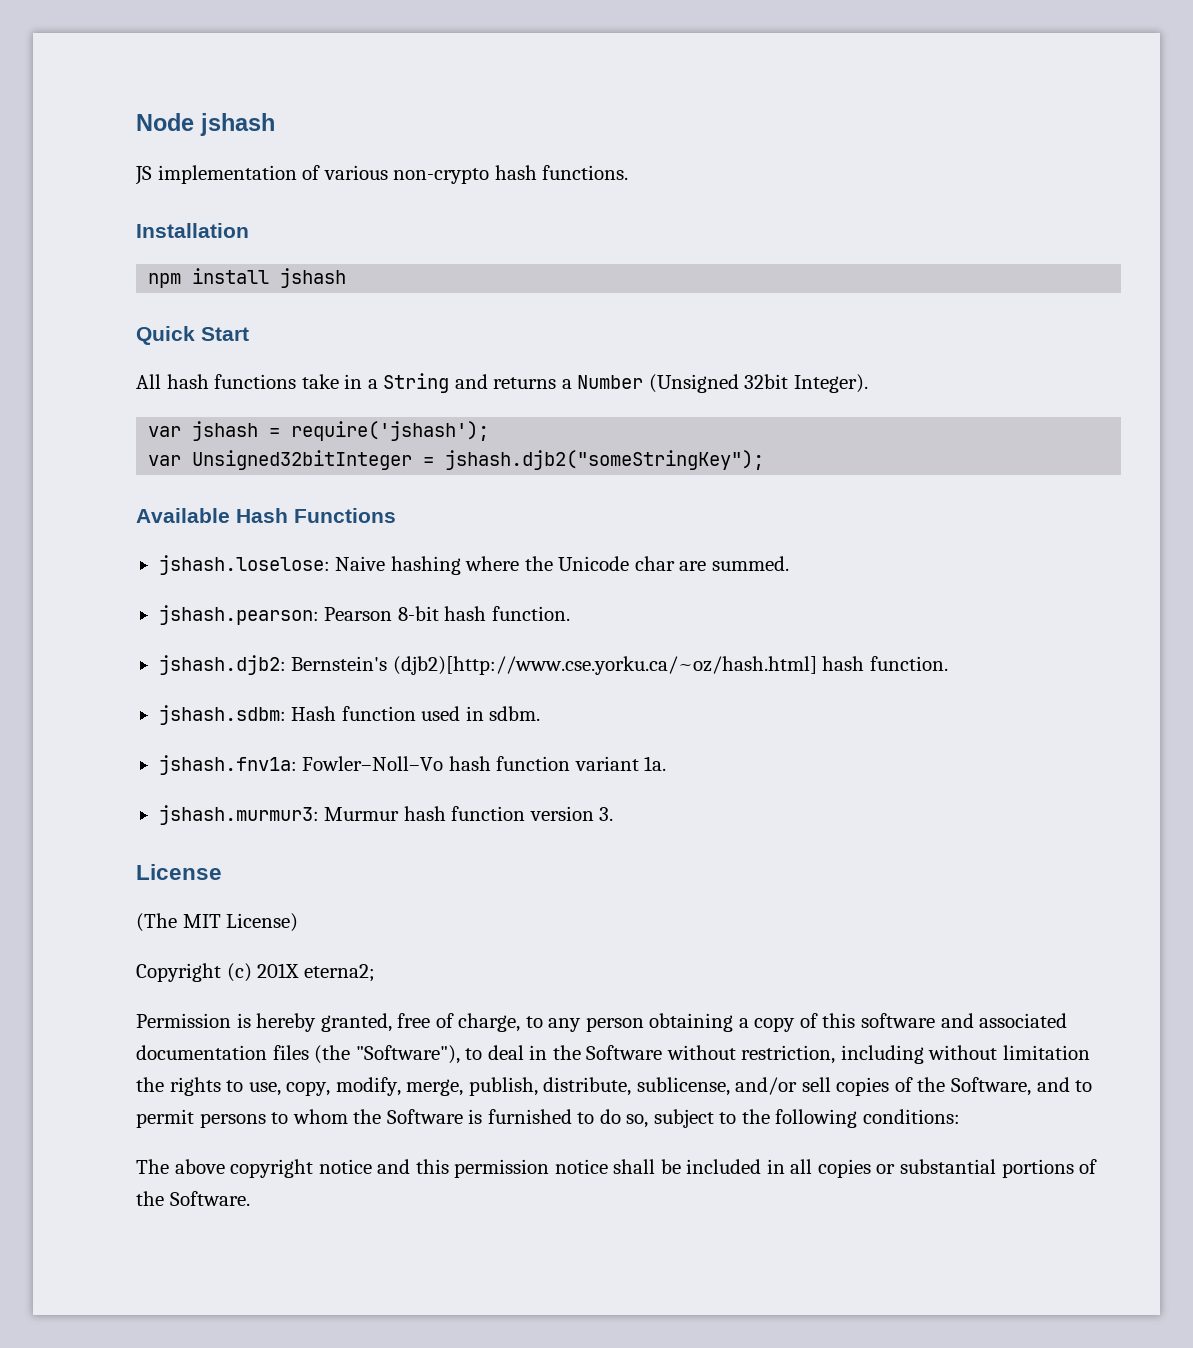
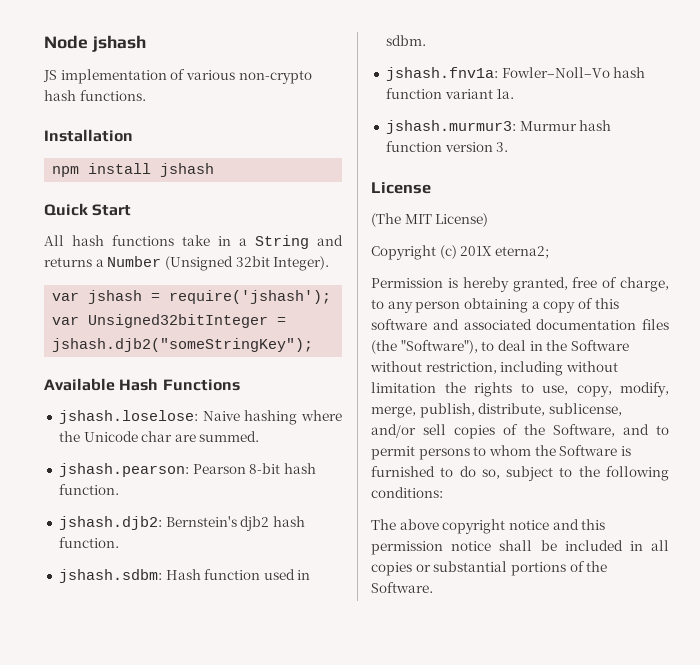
[392,656,817,675] (djb2)[http://www.cse.yorku.ca/~oz/hash.html] -> [240,516,270,531] djb2

